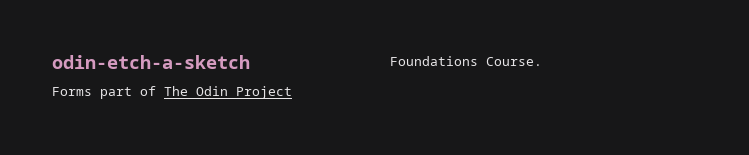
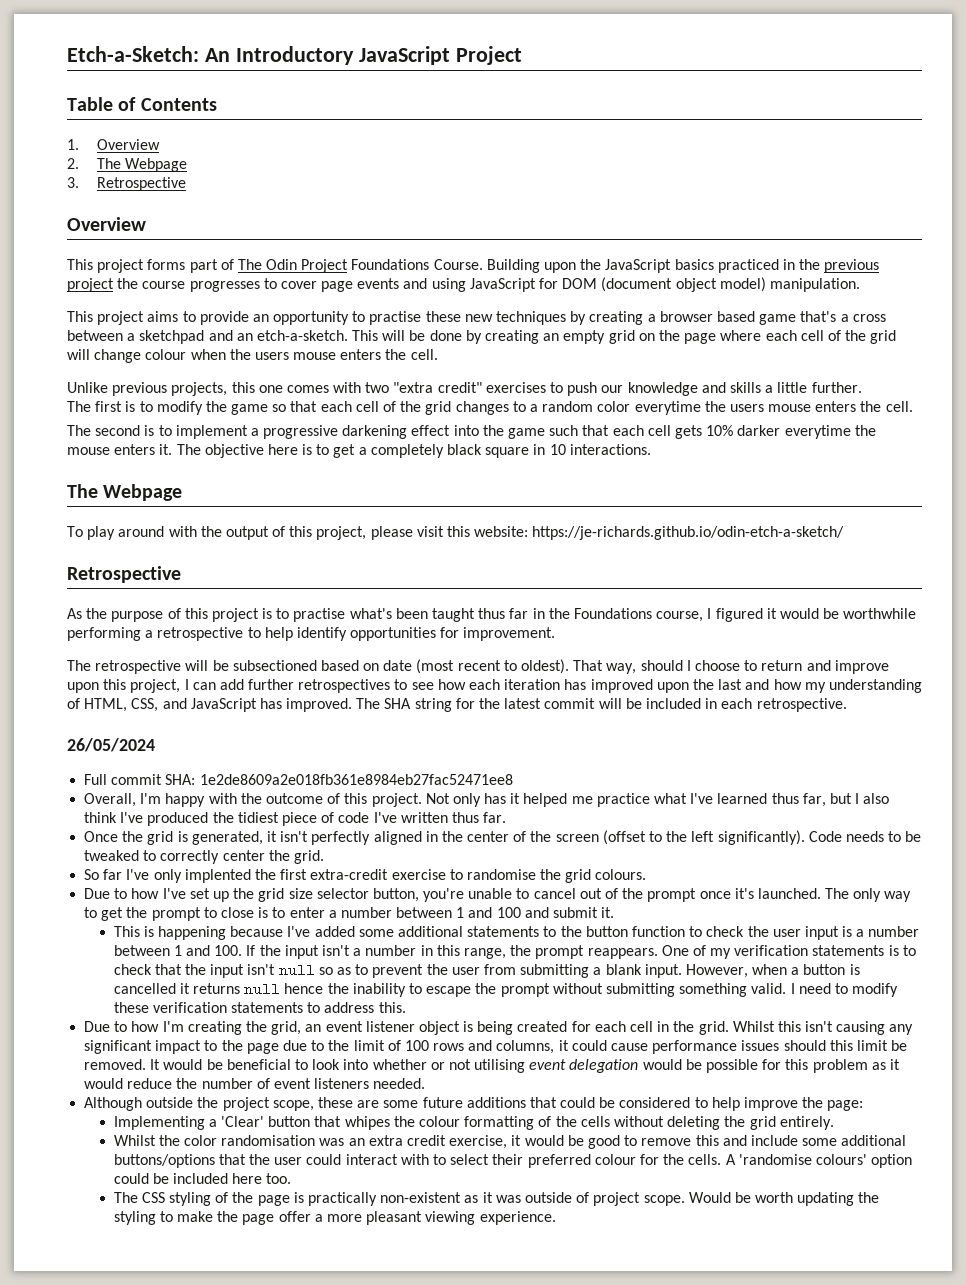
[52,55,250,69] [52,87,92,96] odin-etch-a-sketch // Forms -> [67,46,522,65] [67,97,217,111] [67,139,160,150] [67,158,187,172] [67,177,186,191] [67,217,146,231] [67,259,186,273] Etch-a-Sketch: An Introductory JavaScript Project // Table of Contents // 1. Overview // 2. The Webpage // 3. Retrospective // Overview // This project forms
(542, 61) none -> [486,259,880,273] [67,277,860,292] [67,311,886,325] [67,330,897,344] [67,349,438,363] [67,382,862,396] [67,401,913,415] [67,425,876,439] [67,444,651,458] [67,484,183,501] [67,526,845,540] [67,566,181,583] [67,608,917,622] [67,627,556,641] [67,659,889,674] [67,679,922,693] [67,698,847,712] [67,738,155,752] [84,774,513,785] [84,793,890,807] [84,812,507,826] [84,830,922,845] [84,850,324,864] [84,869,647,883] [84,888,912,902] [84,907,615,921] [113,926,920,940] [113,945,916,959] [113,964,860,978] [113,983,899,997] [113,1002,406,1013] [84,1021,914,1035] [84,1040,908,1054] [84,1059,900,1073] [84,1078,426,1089] [84,1097,864,1111] [113,1116,834,1130] [113,1135,907,1149] [113,1154,913,1168] [113,1173,292,1184] [113,1192,880,1206] [113,1211,556,1225] Building upon the JavaScript basics practiced in the previous project the course progresses to cover page events and using JavaScript for DOM (document object model) manipulation. // This project aims to provide an opportunity to practise these new techniques by creating a browser based game that's a cross between a sketchpad and an etch-a-sketch. This will be done by creating an empty grid on the page where each cell of the grid will change colour when the users mouse enters the cell. // Unlike previous projects, this one comes with two "extra credit" exercises to push our knowledge and skills a little further. // The first is to modify the game so that each cell of the grid changes to a random color everytime the users mouse enters the cell. // The second is to implement a progressive darkening effect into the game such that each cell gets 10% darker everytime the mouse enters it. The objective here is to get a completely black square in 10 interactions. // The Webpage // To play around with the output of this project, please visit this website: https://je-richards.github.io/odin-etch-a-sketch/ // Retrospective // As the purpose of this project is to practise what's been taught thus far in the Foundations course, I figured it would be worthwhile performing a retrospective to help identify opportunities for improvement. // The retrospective will be subsectioned based on date (most recent to oldest). That way, should I choose to return and improve upon this project, I can add further retrospectives to see how each iteration has improved upon the last and how my understanding of HTML, CSS, and JavaScript has improved. The SHA string for the latest commit will be included in each retrospective. // 26/05/2024 // Full commit SHA: 1e2de8609a2e018fb361e8984eb27fac52471ee8 // Overall, I'm happy with the outcome of this project. Not only has it helped me practice what I've learned thus far, but I also think I've produced the tidiest piece of code I've written thus far. // Once the grid is generated, it isn't perfectly aligned in the center of the screen (offset to the left significantly). Code needs to be tweaked to correctly center the grid. // So far I've only implented the first extra-credit exercise to randomise the grid colours. // Due to how I've set up the grid size selector button, you're unable to cancel out of the prompt once it's launched. The only way to get the prompt to close is to enter a number between 1 and 100 and submit it. // This is happening because I've added some additional statements to the button function to check the user input is a number between 1 and 100. If the input isn't a number in this range, the prompt reappears. One of my verification statements is to check that the input isn't null so as to prevent the user from submitting a blank input. However, when a button is cancelled it returns null hence the inability to escape the prompt without submitting something valid. I need to modify these verification statements to address this. // Due to how I'm creating the grid, an event listener object is being created for each cell in the grid. Whilst this isn't causing any significant impact to the page due to the limit of 100 rows and columns, it could cause performance issues should this limit be removed. It would be beneficial to look into whether or not utilising event delegation would be possible for this problem as it would reduce the number of event listeners needed. // Although outside the project scope, these are some future additions that could be considered to help improve the page: // Implementing a 'Clear' button that whipes the colour formatting of the cells without deleting the grid entirely. // Whilst the color randomisation was an extra credit exercise, it would be good to remove this and include some additional buttons/options that the user could interact with to select their preferred colour for the cells. A 'randomise colours' option could be included here too. // The CSS styling of the page is practically non-existent as it was outside of project scope. Would be worth updating the styling to make the page offer a more pleasant viewing experience.

